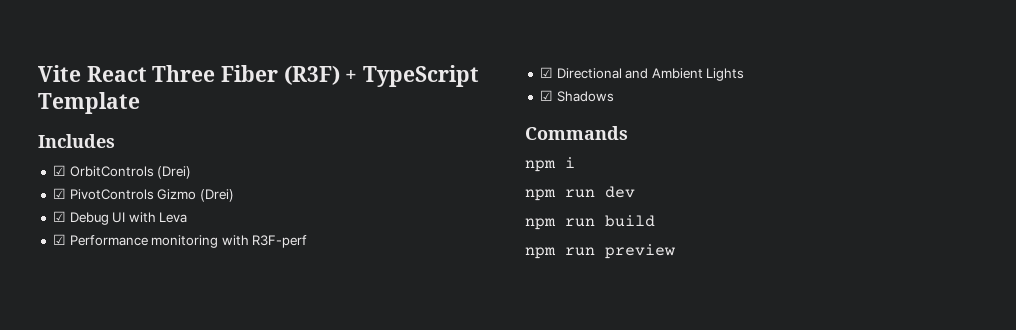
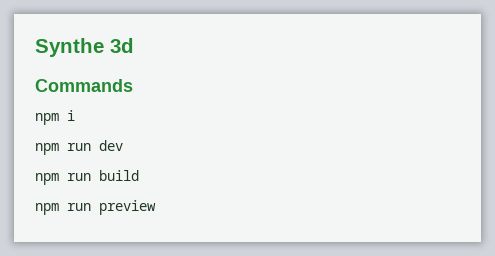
[38,65,480,87] [38,92,140,114] [38,134,115,148] [52,165,192,179] [52,188,234,202] [52,211,188,225] [52,234,308,248] [539,67,745,81] [539,90,614,102] Vite React Three Fiber (R3F) + TypeScript Template // Includes // ☑ OrbitControls (Drei) // ☑ PivotControls Gizmo (Drei) // ☑ Debug UI with Leva // ☑ Performance monitoring with R3F-perf // ☑ Directional and Ambient Lights // ☑ Shadows -> [35,38,134,57] Synthe 3d

